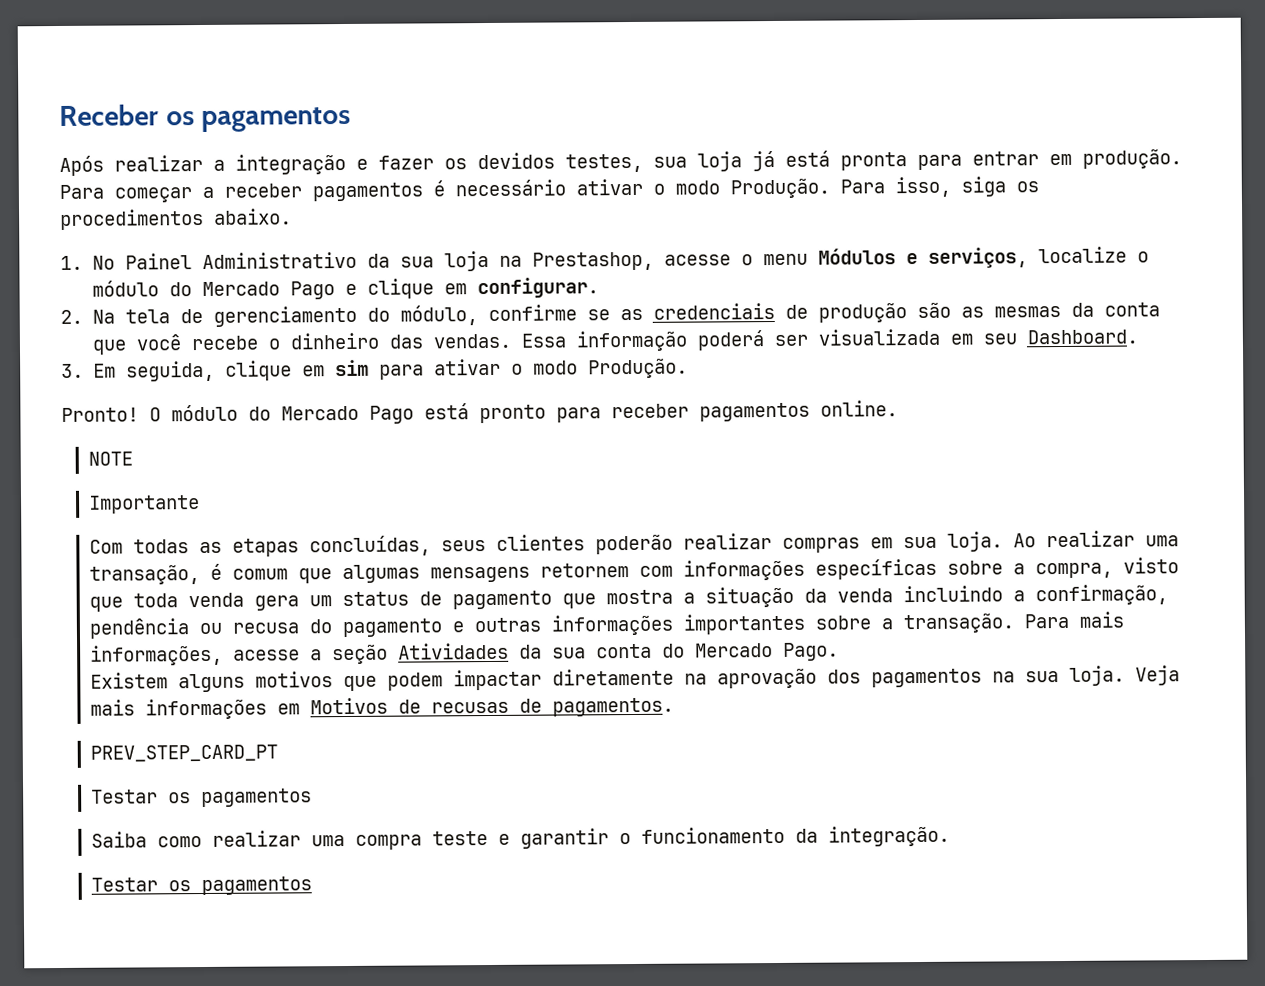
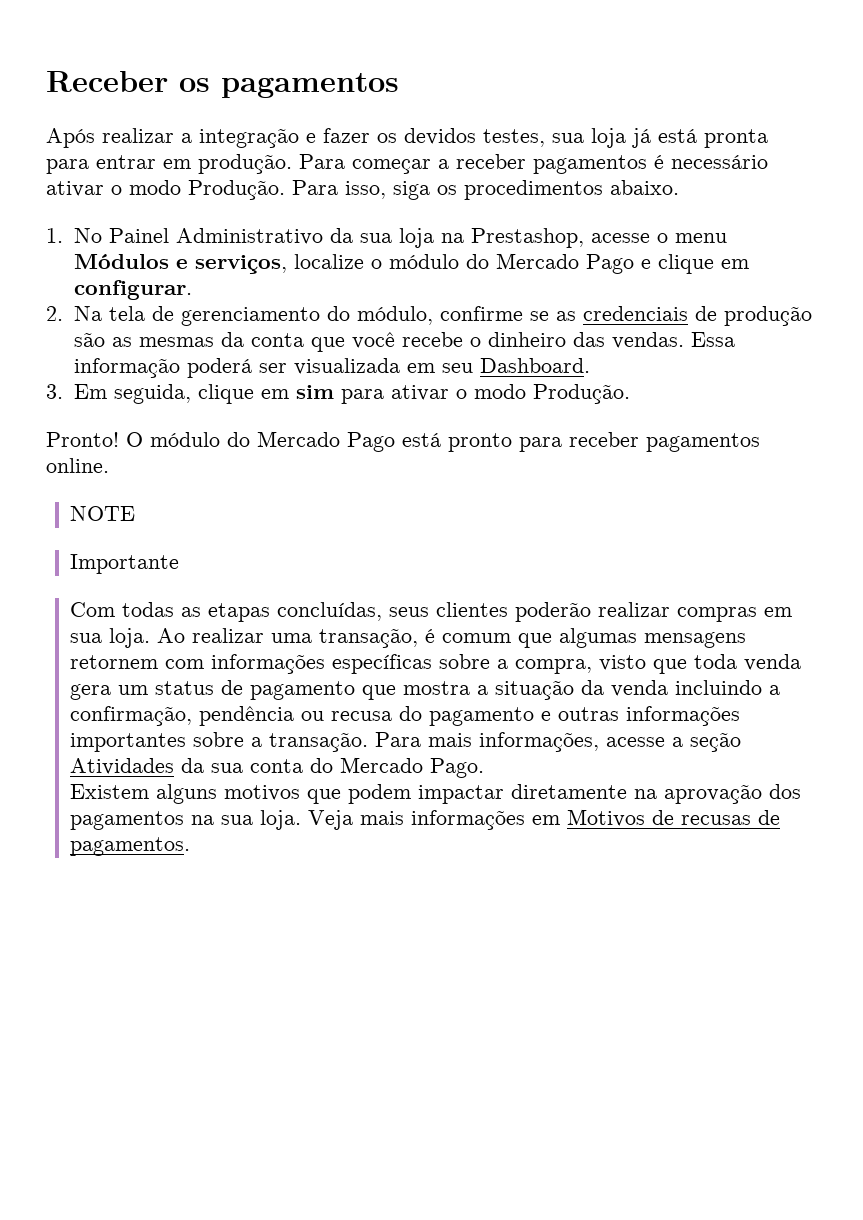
[90,744,279,762] [91,788,313,808] [91,825,951,850] [91,876,313,896] // PREV_STEP_CARD_PT // Testar os pagamentos // Saiba como realizar uma compra teste e garantir o funcionamento da integração. // Testar os pagamentos -> (191, 846) none

